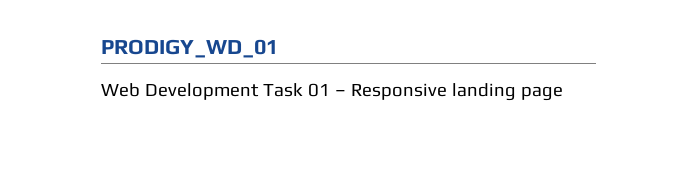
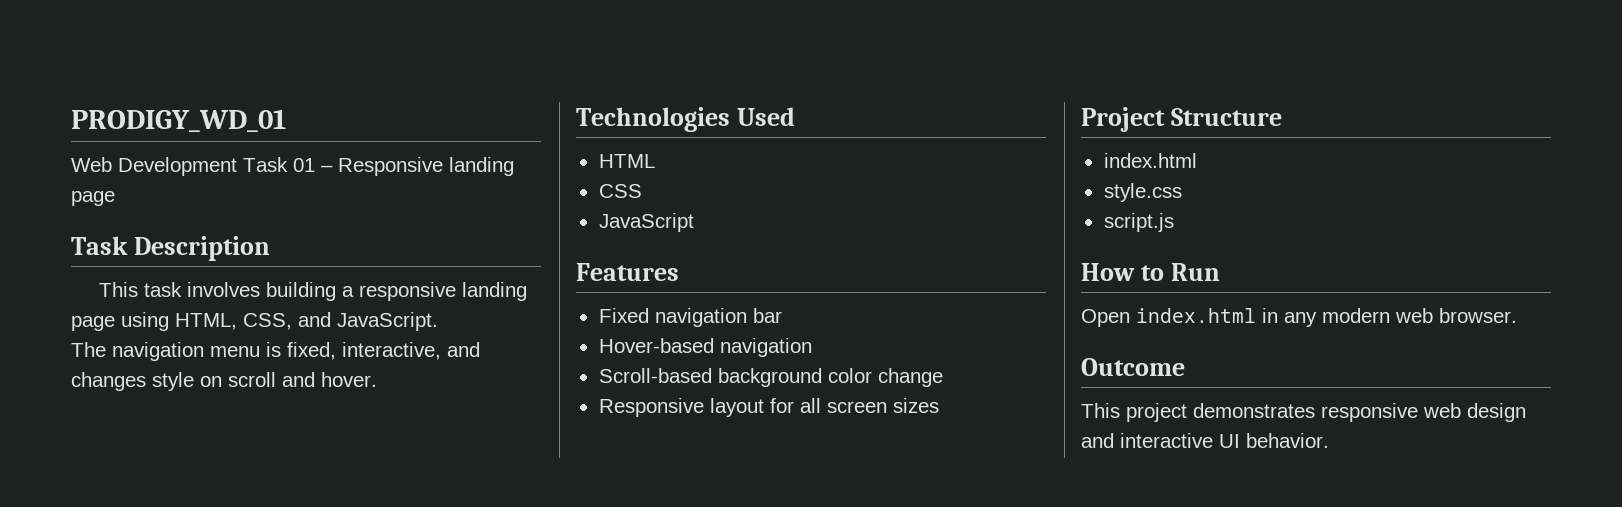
(563, 93) none -> [71,236,271,261] [99,282,528,301] [71,312,438,331] [71,342,480,361] [71,372,377,391] [576,107,796,132] [598,154,655,168] [598,184,642,198] [598,213,694,232] [576,263,679,281] [598,308,782,327] [598,338,812,357] [598,368,943,387] [598,398,939,417] [1081,107,1283,132] [1103,153,1197,168] [1103,183,1182,202] [1103,213,1174,232] [1081,263,1221,281] [1081,308,1517,327] [1081,358,1185,376] [1081,403,1526,422] [1081,433,1329,448] // Task Description // This task involves building a responsive landing page using HTML, CSS, and JavaScript. // The navigation menu is fixed, interactive, and changes style on scroll and hover. // Technologies Used // HTML // CSS // JavaScript // Features // Fixed navigation bar // Hover-based navigation // Scroll-based background color change // Responsive layout for all screen sizes // Project Structure // index.html // style.css // script.js // How to Run // Open index.html in any modern web browser. // Outcome // This project demonstrates responsive web design and interactive UI behavior.

